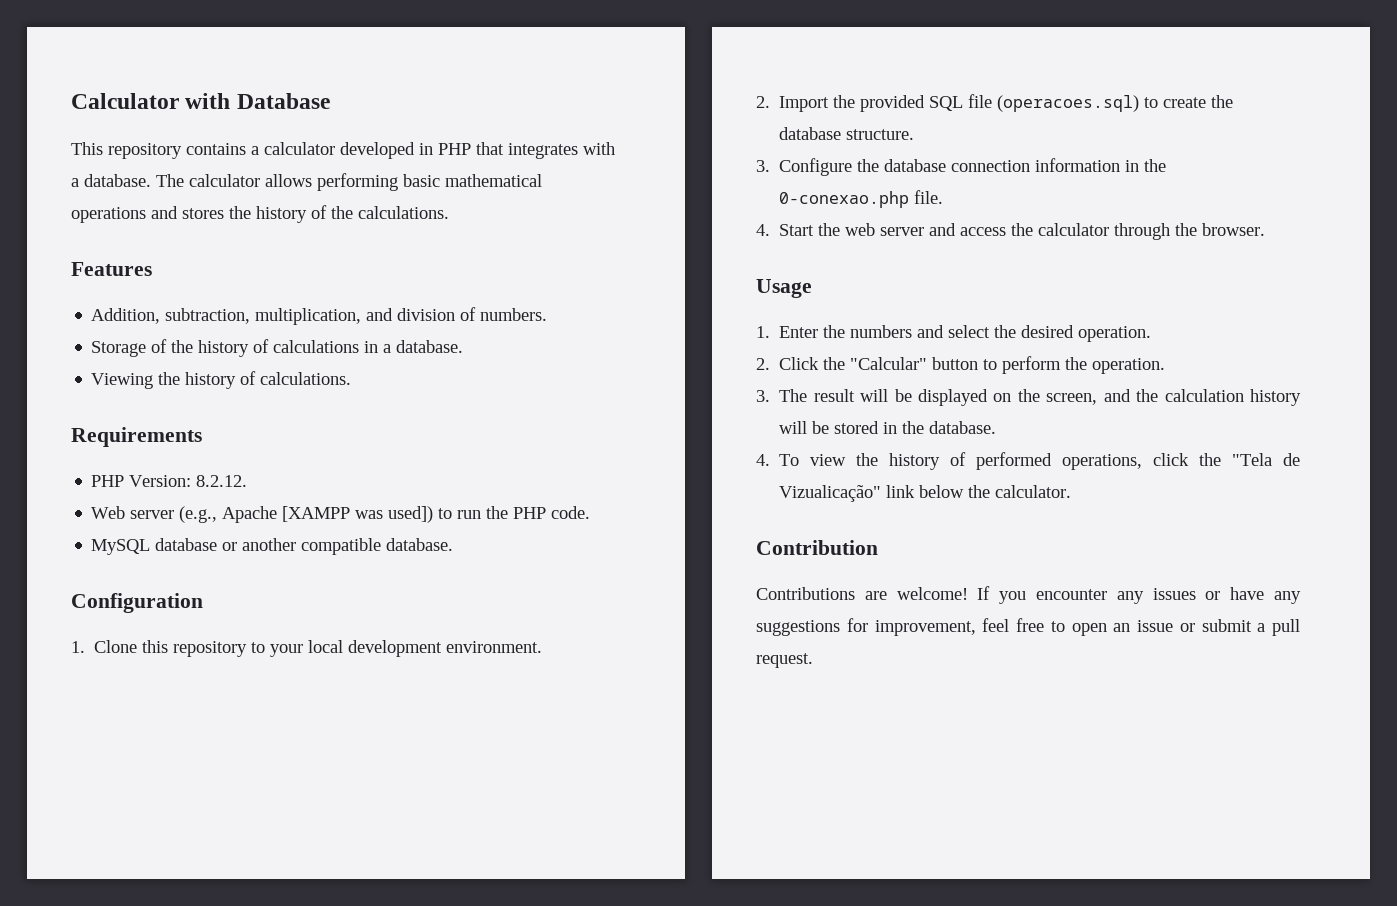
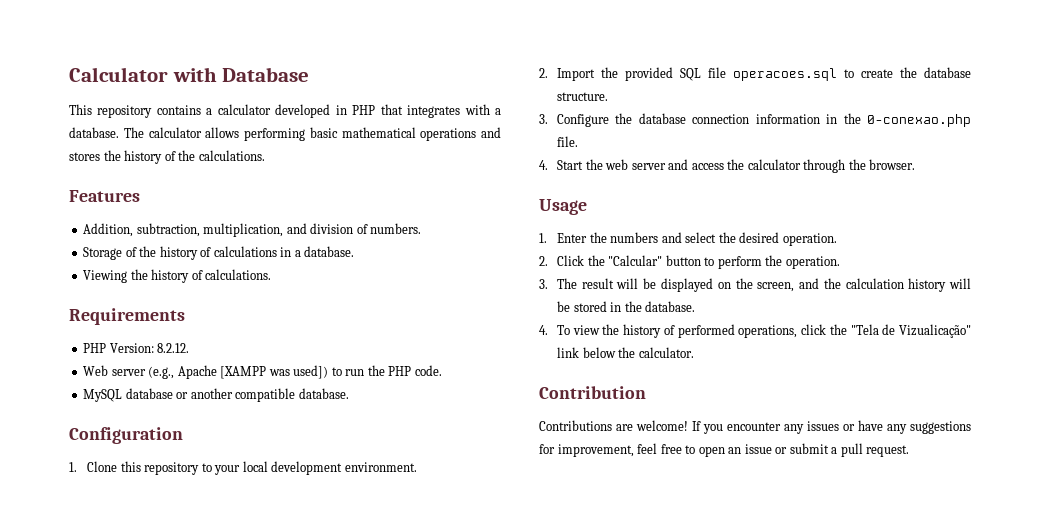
[997,95,1140,112] (operacoes.sql) -> [732,68,837,81] operacoes.sql

